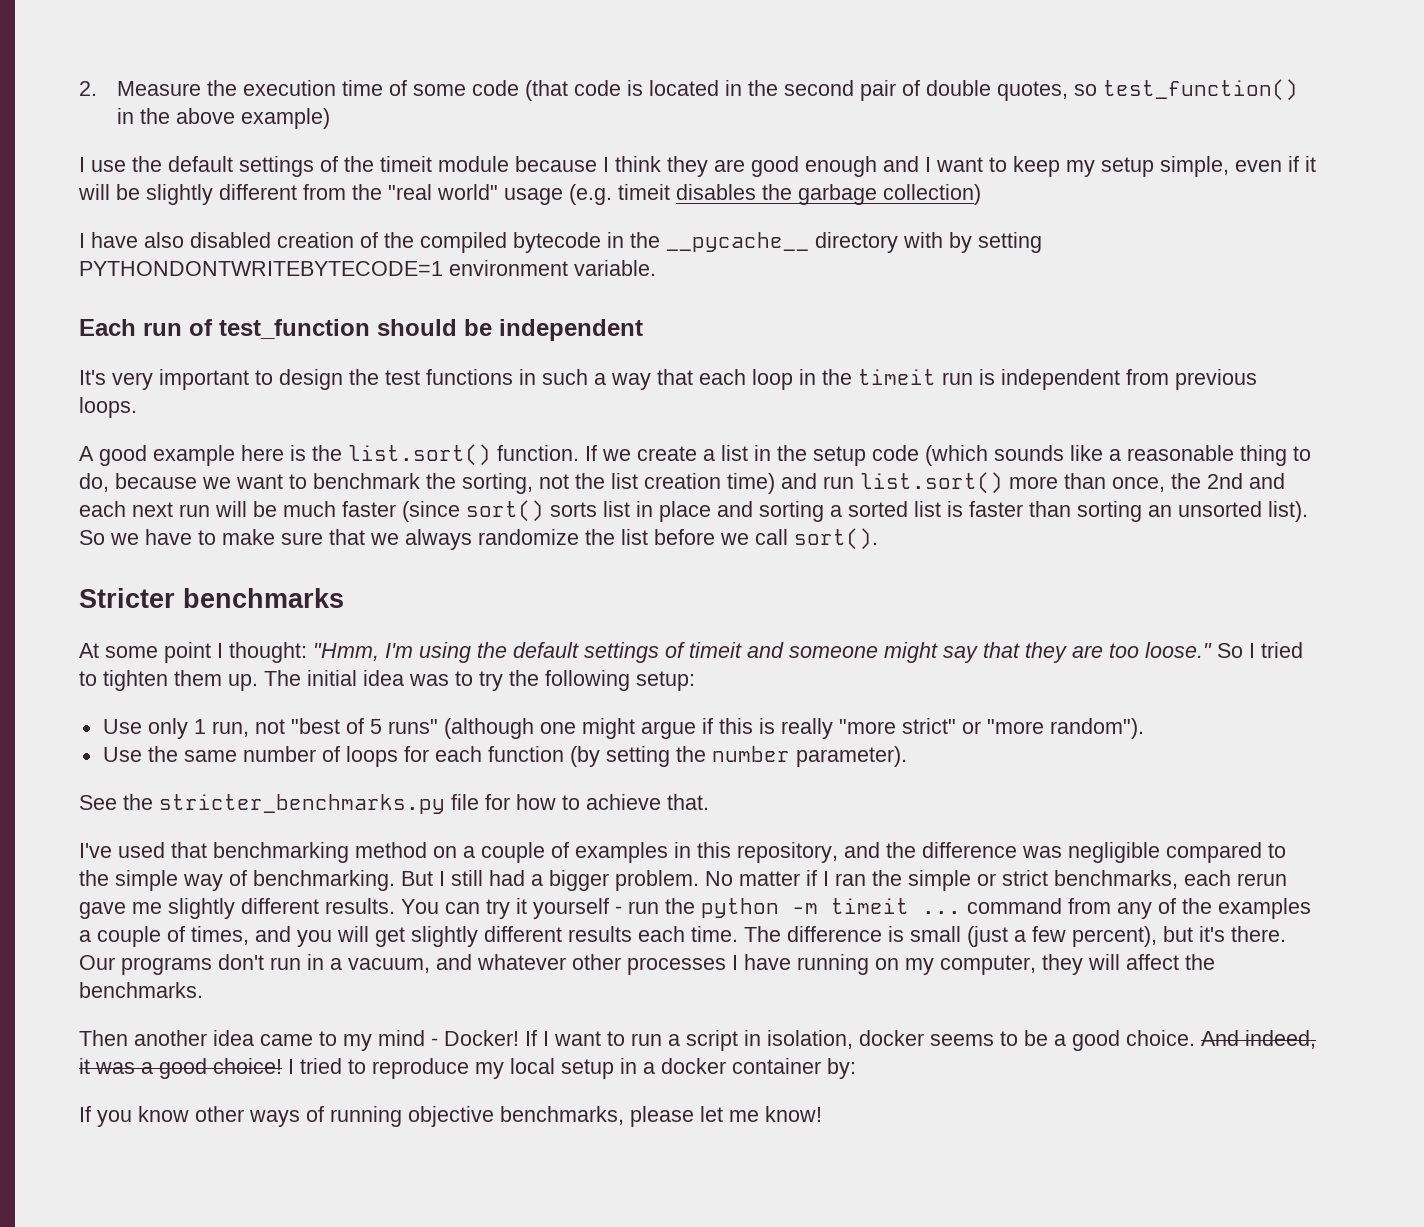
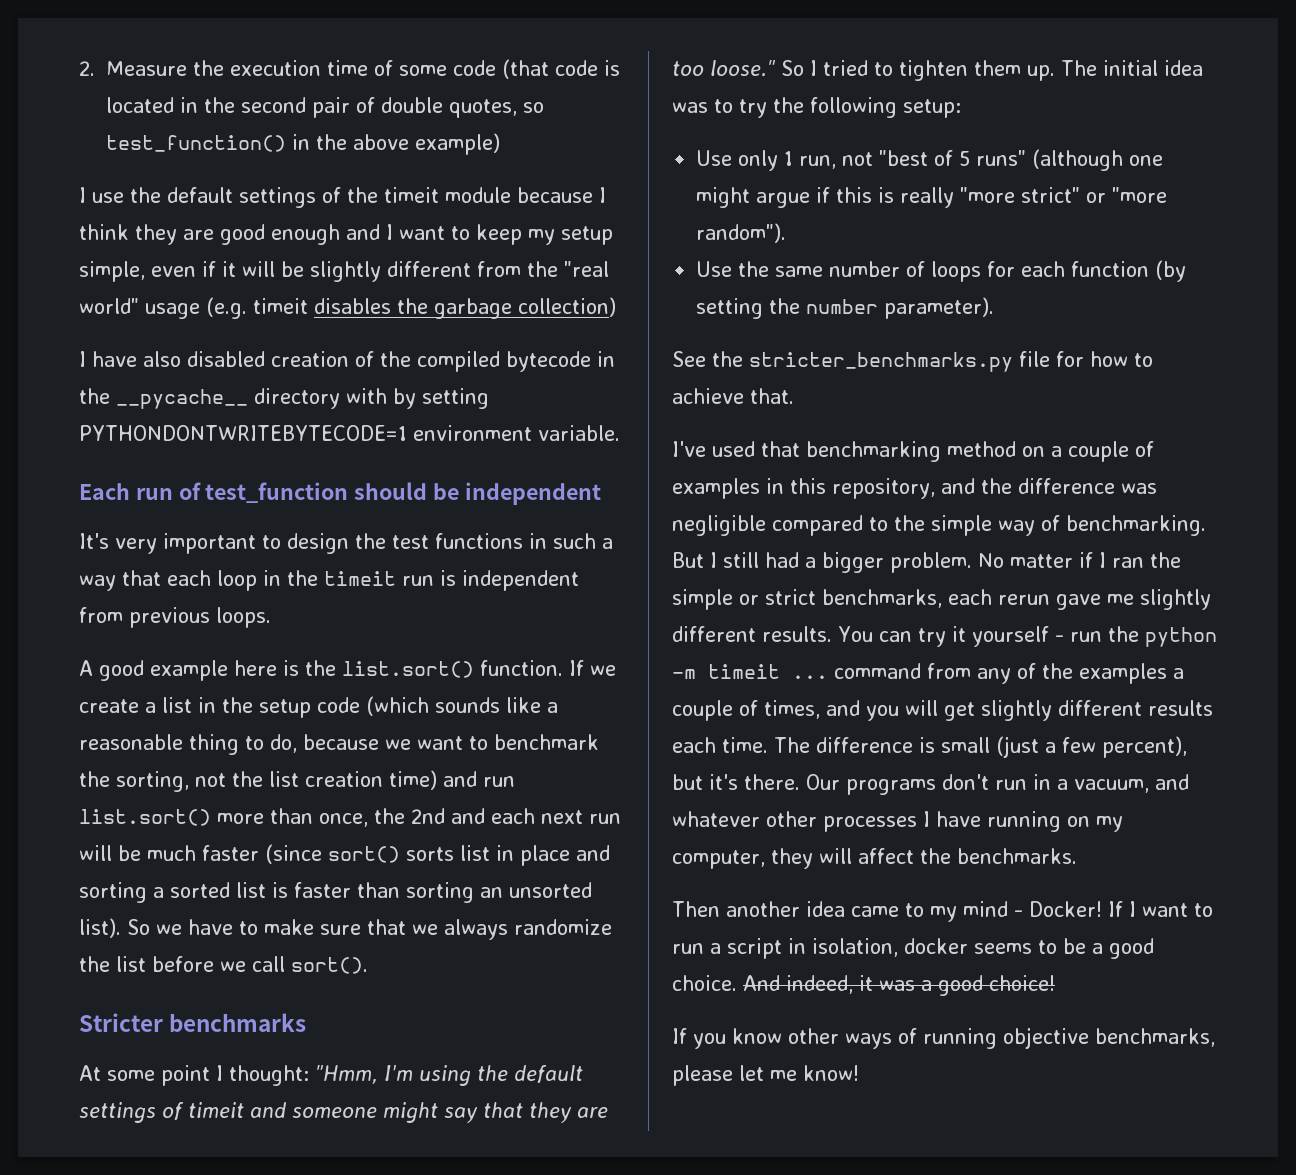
[288,1058,856,1079] I tried to reproduce my local setup in a docker container by: -> (1055, 983) none

